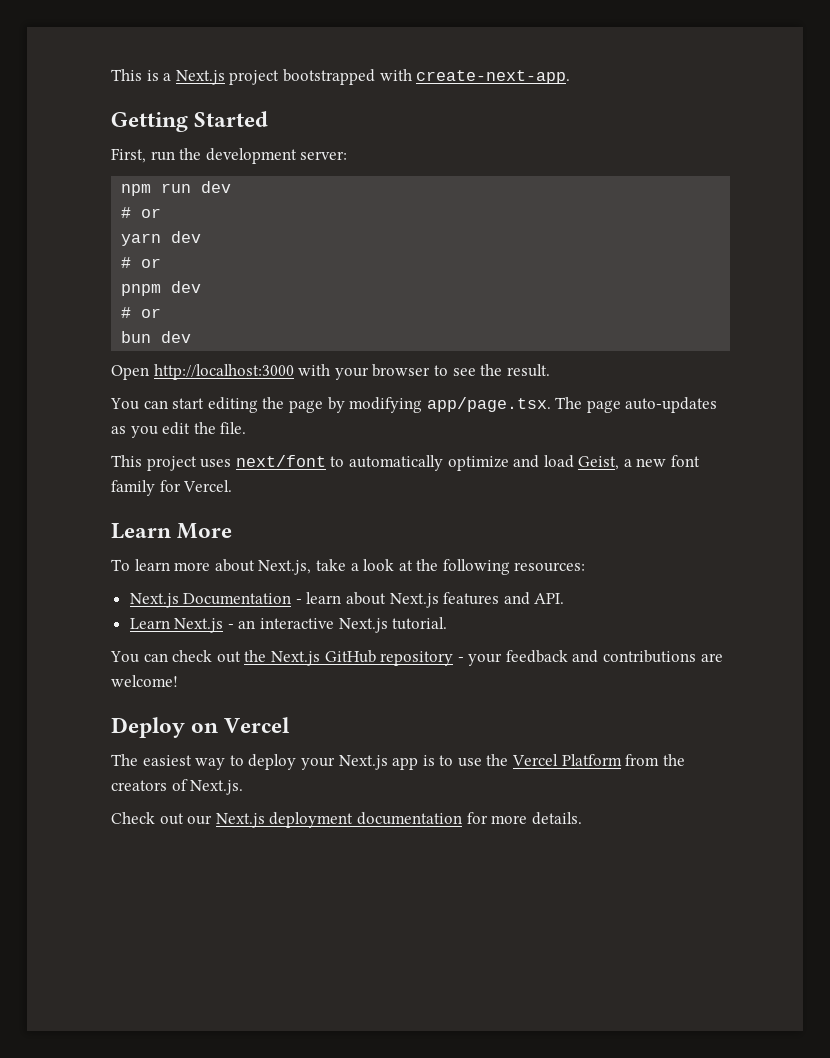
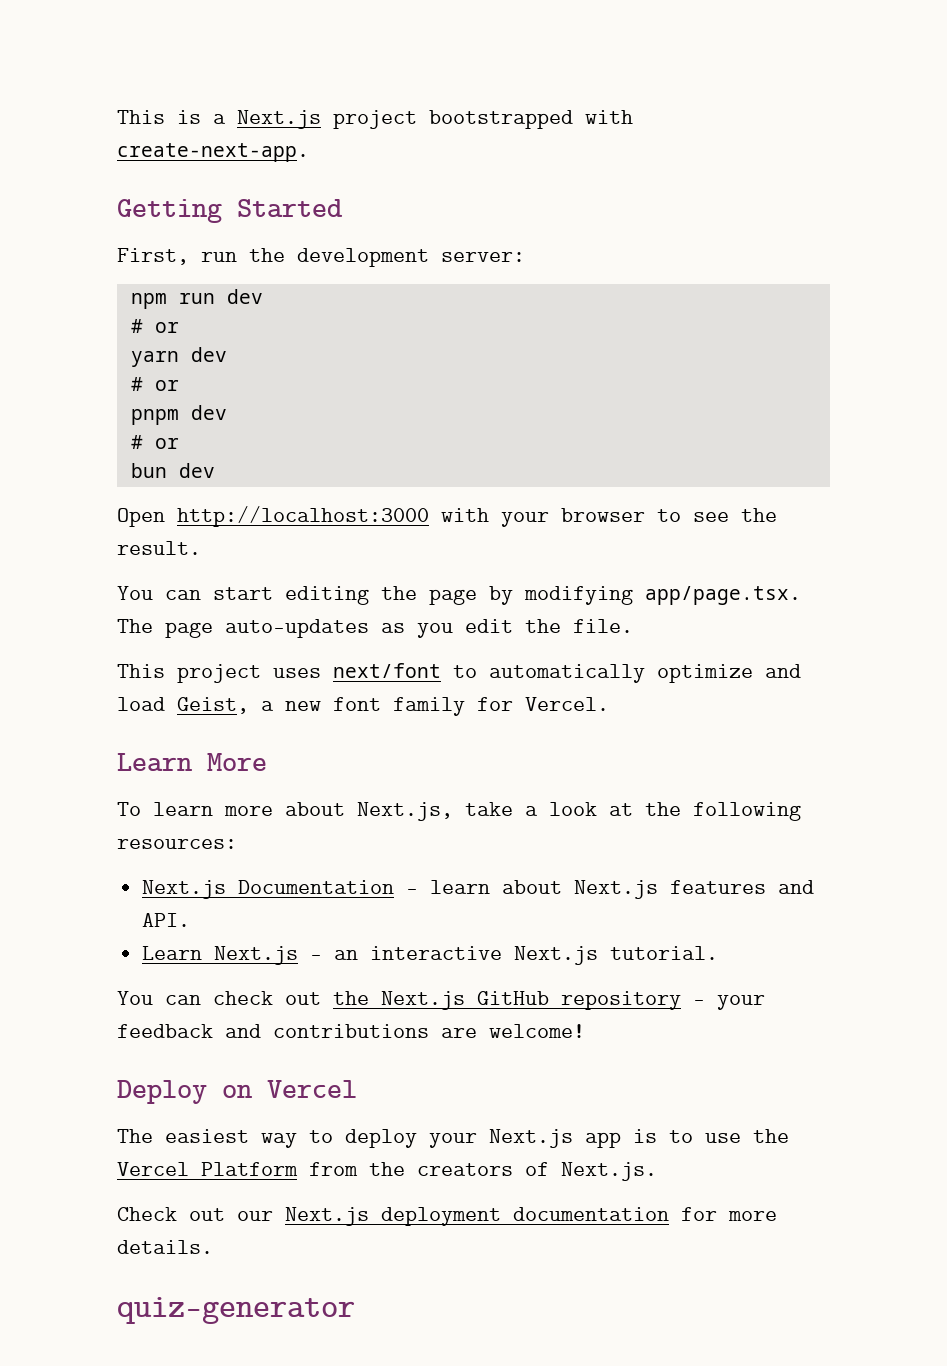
(582, 818) none -> [117,1297,355,1324] // quiz-generator

